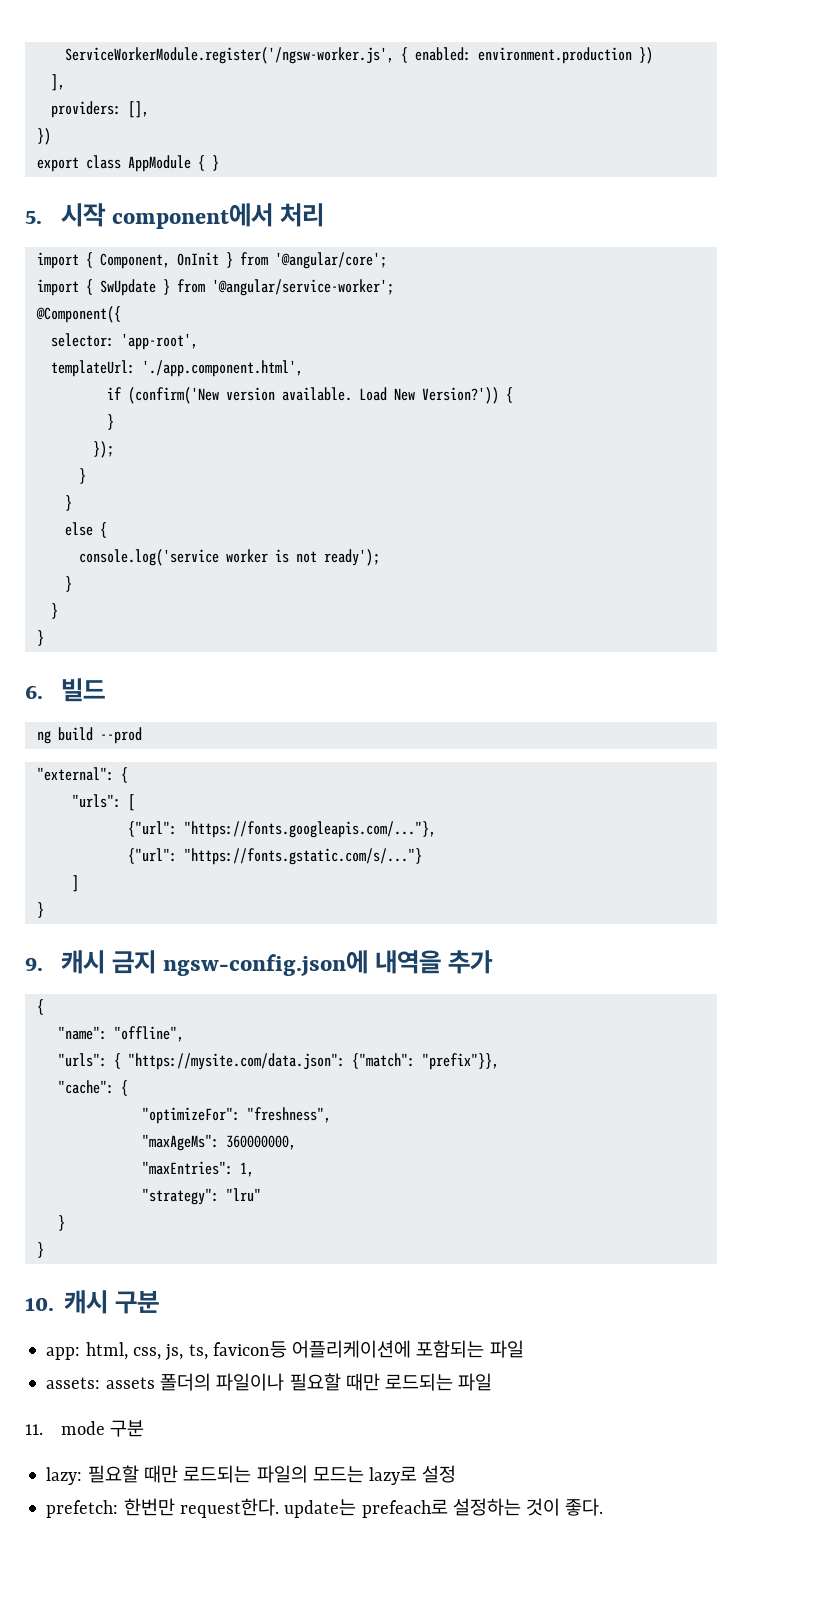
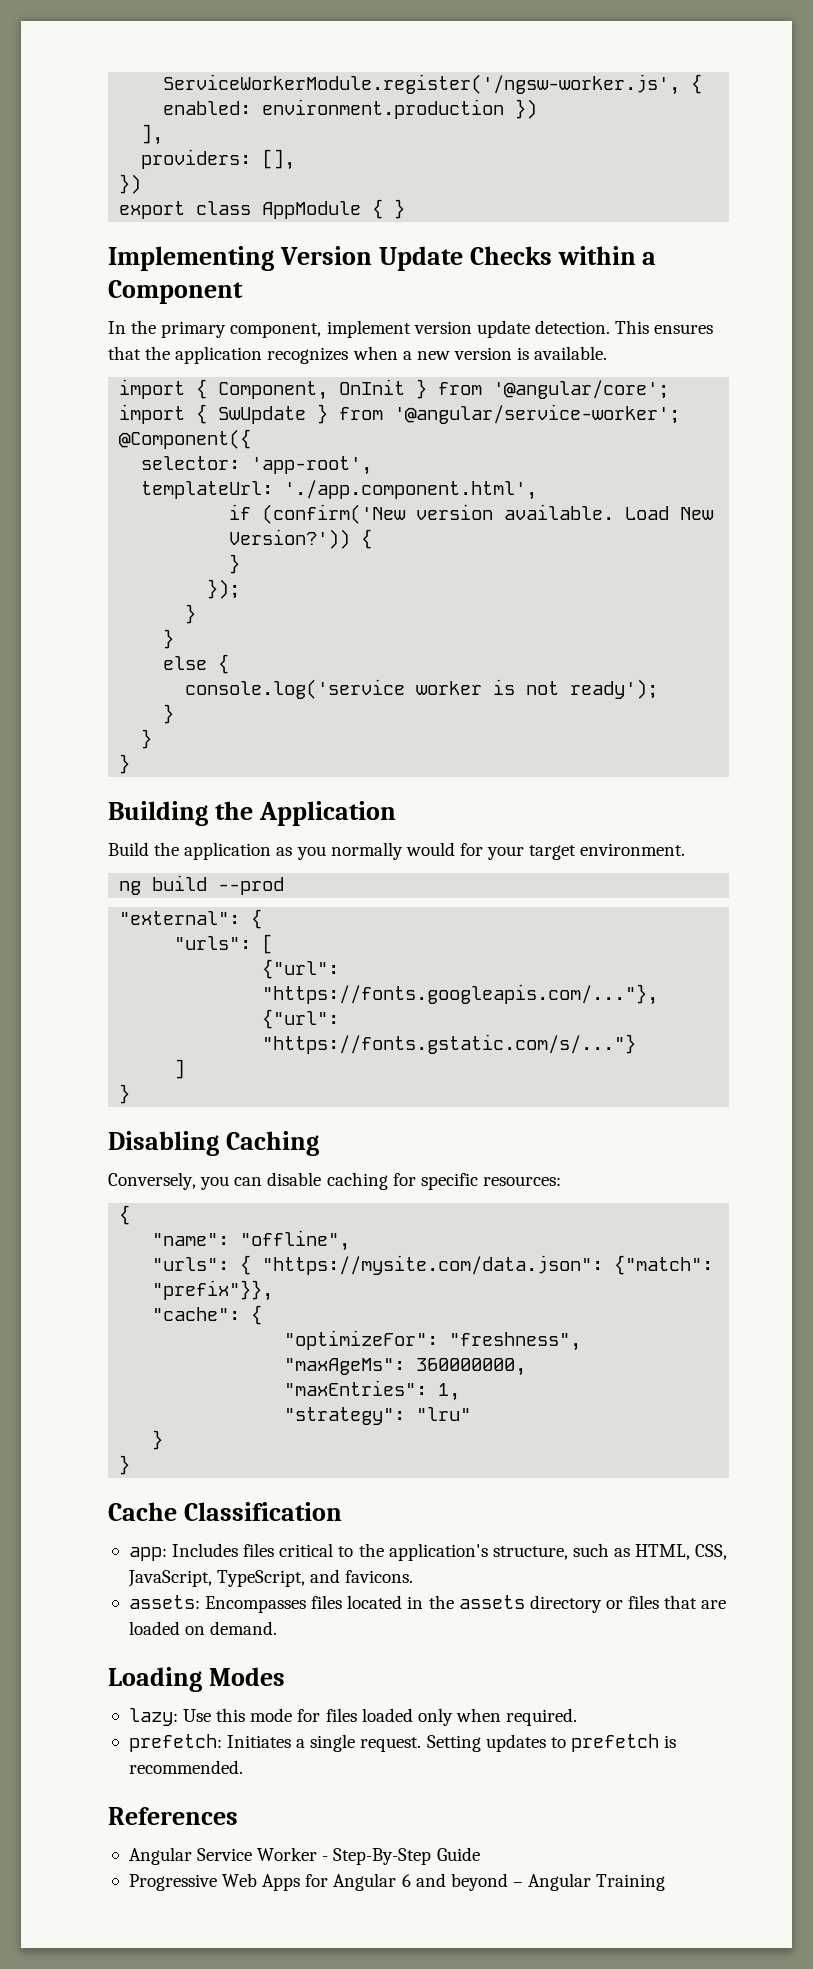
[25,203,324,229] 5. 시작 component에서 처리 -> [108,246,657,271] [108,280,243,304] [108,320,714,338] [108,346,608,364] Implementing Version Update Checks within a Component // In the primary component, implement version update detection. This ensures that the application recognizes when a new version is available.
[25,678,105,702] 6. 빌드 -> [108,801,396,826] [108,842,686,860] Building the Application // Build the application as you normally would for your target environment.
[25,950,493,976] 9. 캐시 금지 ngsw-config.json에 내역을 추가 -> [108,1131,319,1156] [108,1172,561,1190] Disabling Caching // Conversely, you can disable caching for specific resources:
[25,1290,159,1314] [46,1340,524,1361] [46,1373,493,1391] [25,1420,144,1437] [46,1465,457,1485] [46,1498,604,1518] 10. 캐시 구분 // app: html, css, js, ts, favicon등 어플리케이션에 포함되는 파일 // assets: assets 폴더의 파일이나 필요할 때만 로드되는 파일 // 11. mode 구분 // lazy: 필요할 때만 로드되는 파일의 모드는 lazy로 설정 // prefetch: 한번만 request한다. update는 prefeach로 설정하는 것이 좋다. -> [108,1502,342,1521] [128,1543,728,1561] [127,1569,414,1587] [128,1595,727,1613] [128,1621,278,1635] [108,1667,285,1692] [128,1708,578,1726] [128,1734,677,1752] [128,1760,243,1774] [108,1807,238,1825] [128,1847,480,1865] [128,1873,666,1891] Cache Classification // app: Includes files critical to the application's structure, such as HTML, CSS, JavaScript, TypeScript, and favicons. // assets: Encompasses files located in the assets directory or files that are loaded on demand. // Loading Modes // lazy: Use this mode for files loaded only when required. // prefetch: Initiates a single request. Setting updates to prefetch is recommended. // References // Angular Service Worker - Step-By-Step Guide // Progressive Web Apps for Angular 6 and beyond – Angular Training

